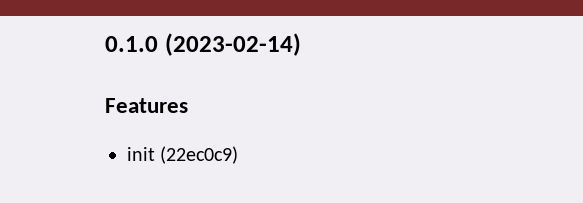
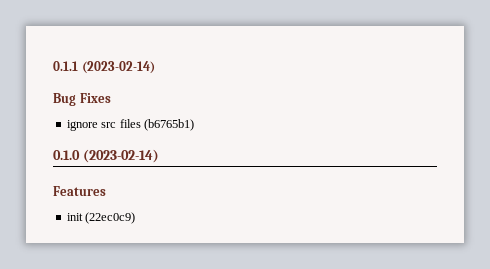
(105, 44) none -> [53,61,155,74] [53,93,111,106] [66,119,194,131] 0.1.1 (2023-02-14) // Bug Fixes // ignore src files (b6765b1) //

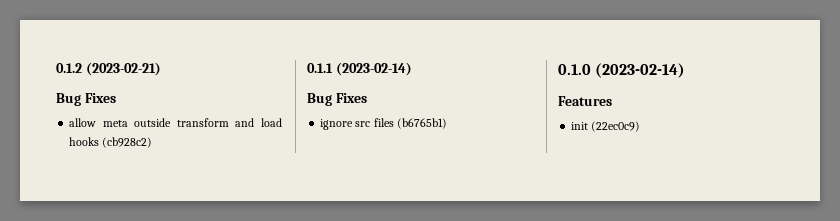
(53, 66) none -> [56,62,161,76] [56,93,116,106] [69,118,282,127] [69,137,153,148] 0.1.2 (2023-02-21) // Bug Fixes // allow meta outside transform and load hooks (cb928c2) //

